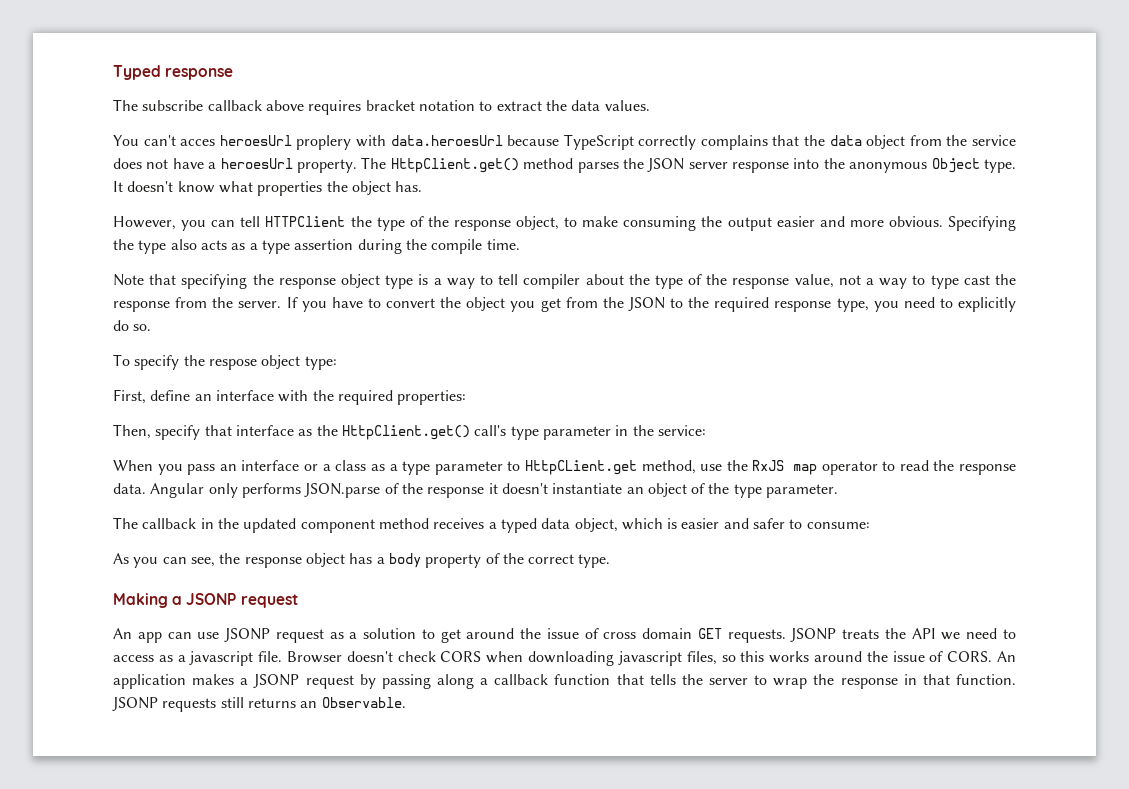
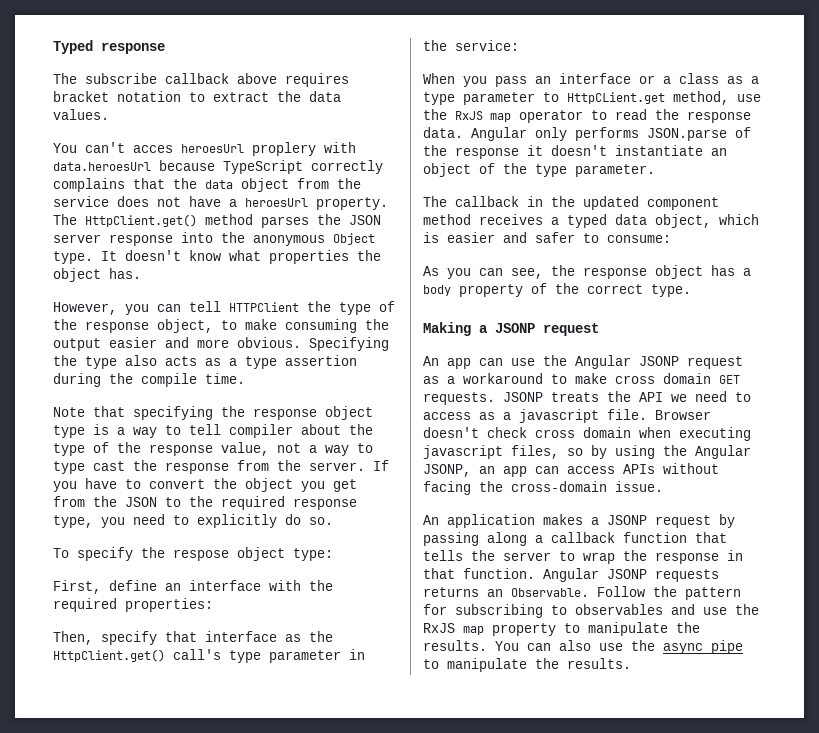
(220, 635) none -> [543,355,631,369] the Angular
[363,628,599,643] solution to get around the issue of -> [463,373,607,384] workaround to make
[440,651,993,666] CORS when downloading javascript files, so this works around the issue of CORS. -> [535,427,751,441] [423,445,751,459] [423,463,719,477] [423,481,663,495] cross domain when executing javascript files, so by using the Angular JSONP, an app can access APIs without facing the cross-domain issue. //
(1016, 679) none -> [543,568,599,582] Angular
[220,697,244,708] still -> (719, 575) none
(406, 702) none -> [597,586,741,600] [423,604,759,618] [423,622,700,636] [423,640,743,654] [423,658,631,672] Follow the pattern for subscribing to observables and use the RxJS map property to manipulate the results. You can also use the async pipe to manipulate the results.

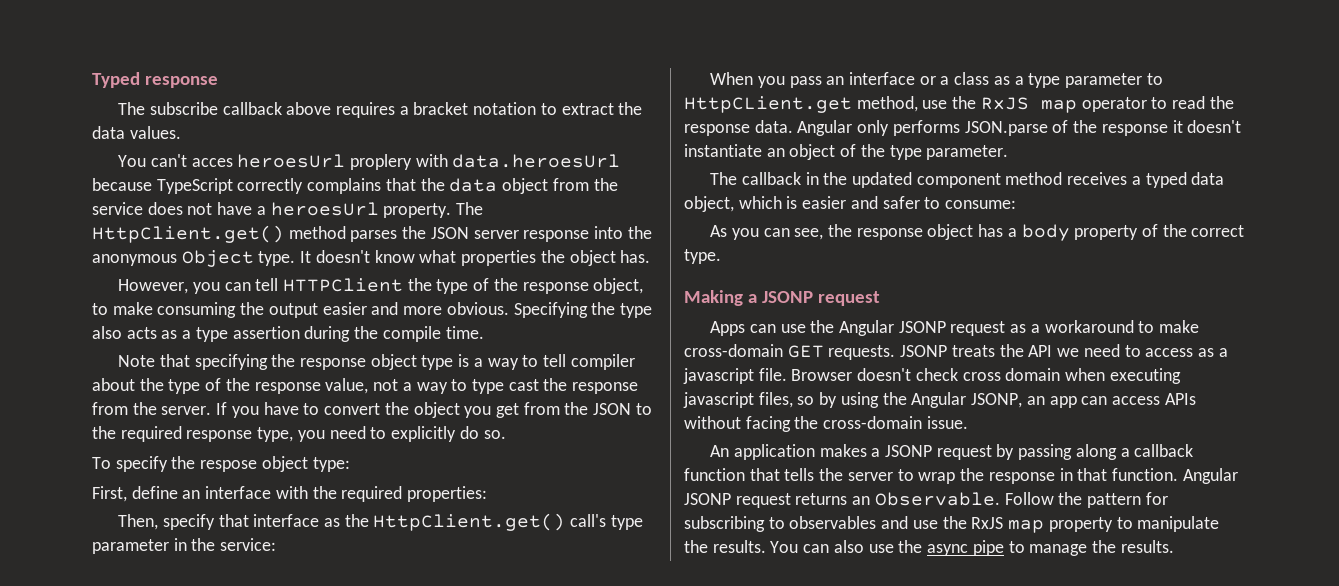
(349, 80) none -> [399,106,409,115] a
[423,356,471,369] An app -> [710,321,746,336] Apps
[615,373,711,384] cross domain -> [684,344,783,357] cross-domain
[655,569,719,582] requests -> [735,493,791,508] request
[447,658,527,672] manipulate -> [1029,544,1088,556] manage

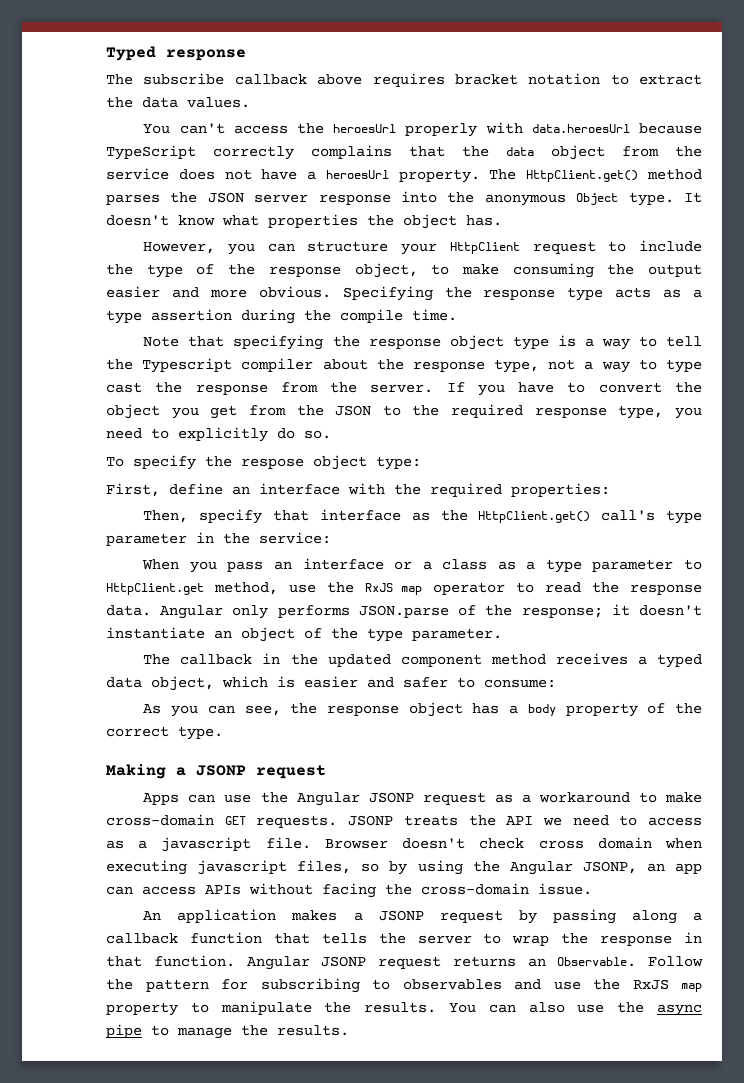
[399,106,409,115] a -> (445, 80) none
[191,154,412,170] acces heroesUrl proplery -> [233,123,478,137] access the heroesUrl properly
[255,278,403,292] tell HTTPClient -> [307,240,702,255] structure your HttpClient request to include
[619,303,652,318] [92,326,122,339] type also -> [483,287,604,301] response type
(567, 360) none -> [106,358,233,373] the Typescript
[168,378,369,394] type of the response value, -> [412,359,540,373] response type,
[684,96,852,113] HttpCLient.get -> [106,583,204,595] HttpClient.get
[1101,124,1168,136] response -> [521,607,603,618] response;

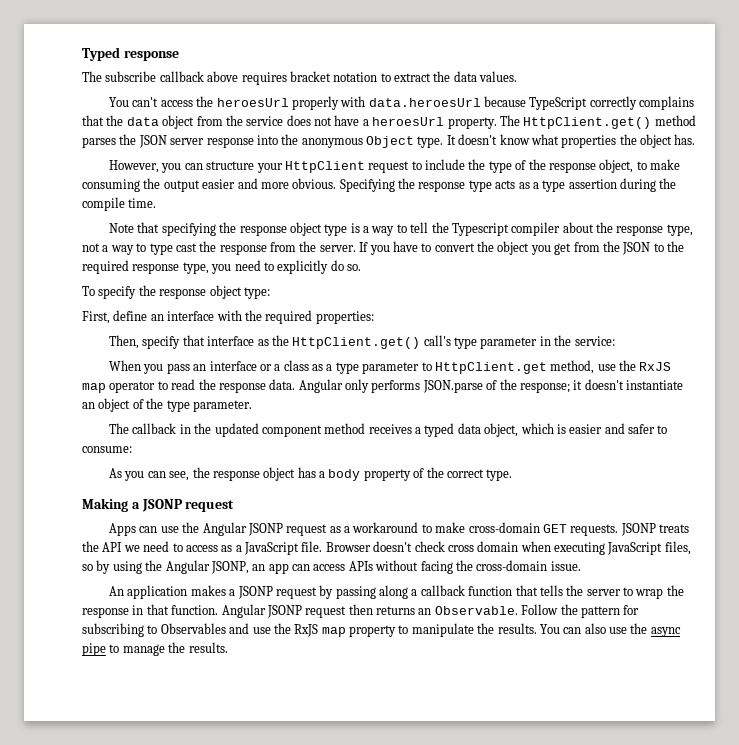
[241,458,304,469] respose -> [159,288,207,299] response
[161,837,252,852] javascript -> [244,542,299,555] JavaScript
[197,860,288,875] javascript -> [607,542,663,555] JavaScript
(441, 962) none -> [348,604,373,615] then
[402,979,502,990] observables -> [160,623,226,634] Observables

